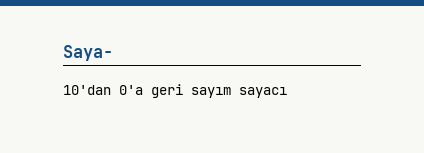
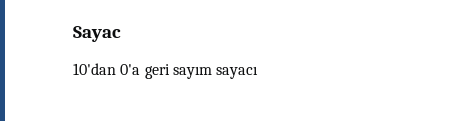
[63,45,113,61] Saya- -> [73,26,121,42] Sayac

